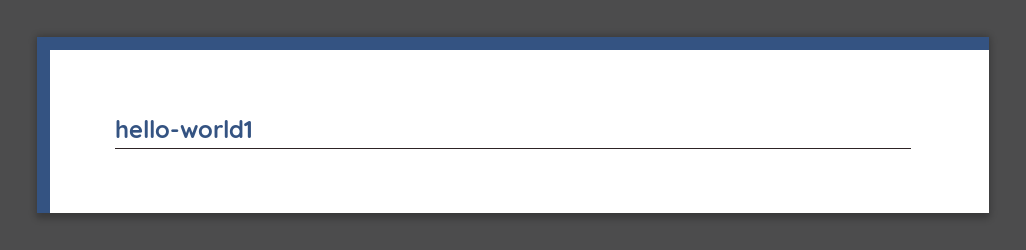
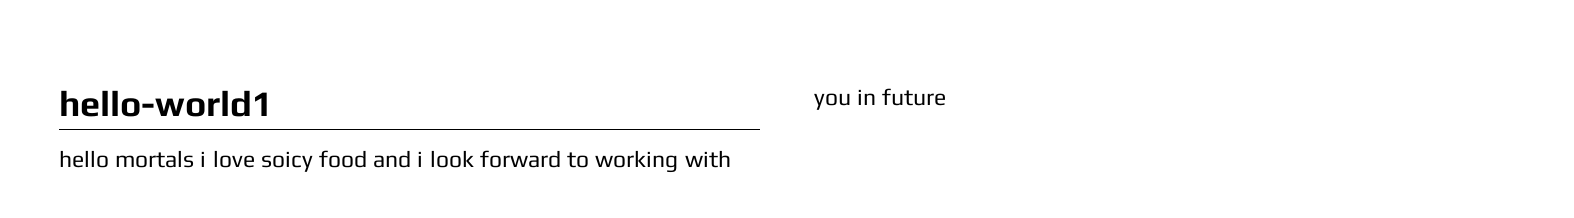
(253, 129) none -> [59,150,731,173] [814,88,947,110] // hello mortals i love soicy food and i look forward to working with you in future

